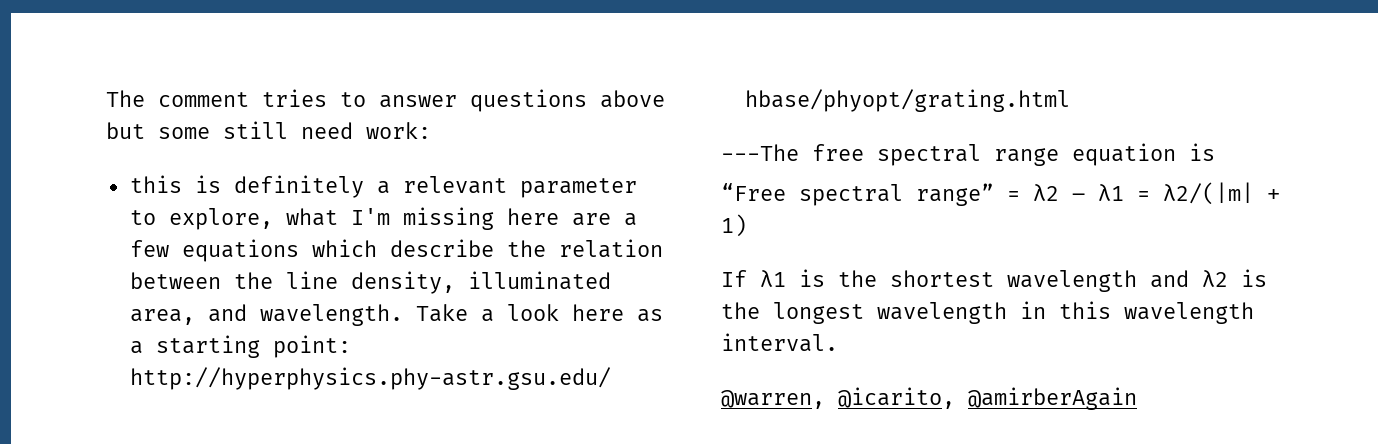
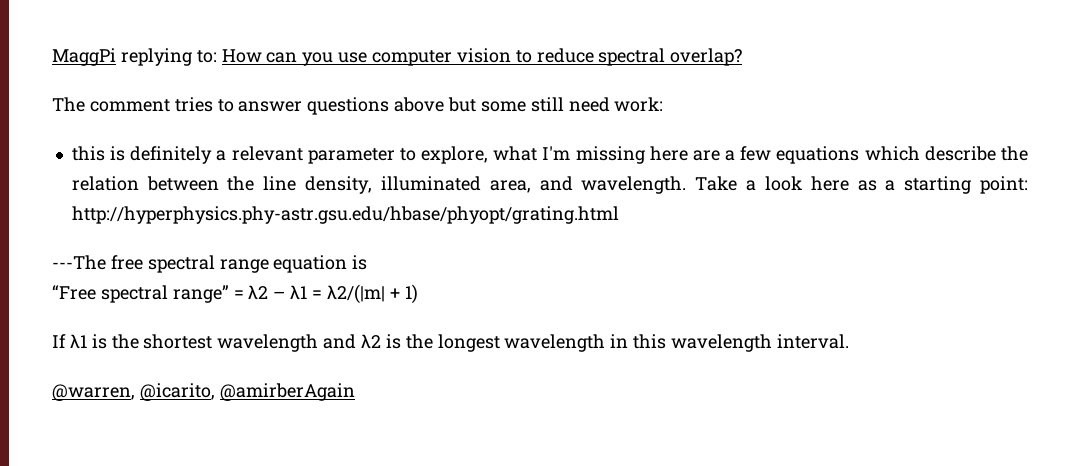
(106, 98) none -> [52,48,743,66] MaggPi replying to: How can you use computer vision to reduce spectral overlap? //

